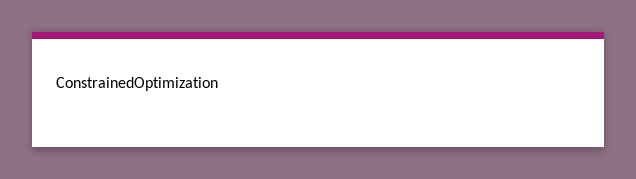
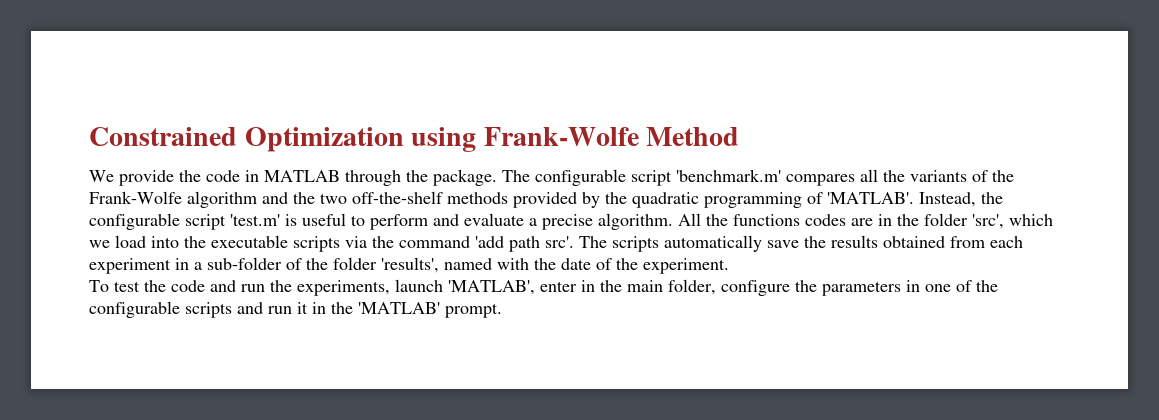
[56,77,218,91] ConstrainedOptimization -> [89,127,740,152] [89,169,1014,186] [89,191,1003,208] [89,213,1053,230] [89,235,1023,252] [89,257,729,274] [89,279,998,296] [89,301,502,318] Constrained Optimization using Frank-Wolfe Method // We provide the code in MATLAB through the package. The configurable script 'benchmark.m' compares all the variants of the Frank-Wolfe algorithm and the two off-the-shelf methods provided by the quadratic programming of 'MATLAB'. Instead, the configurable script 'test.m' is useful to perform and evaluate a precise algorithm. All the functions codes are in the folder 'src', which we load into the executable scripts via the command 'add path src'. The scripts automatically save the results obtained from each experiment in a sub-folder of the folder 'results', named with the date of the experiment. // To test the code and run the experiments, launch 'MATLAB', enter in the main folder, configure the parameters in one of the configurable scripts and run it in the 'MATLAB' prompt.

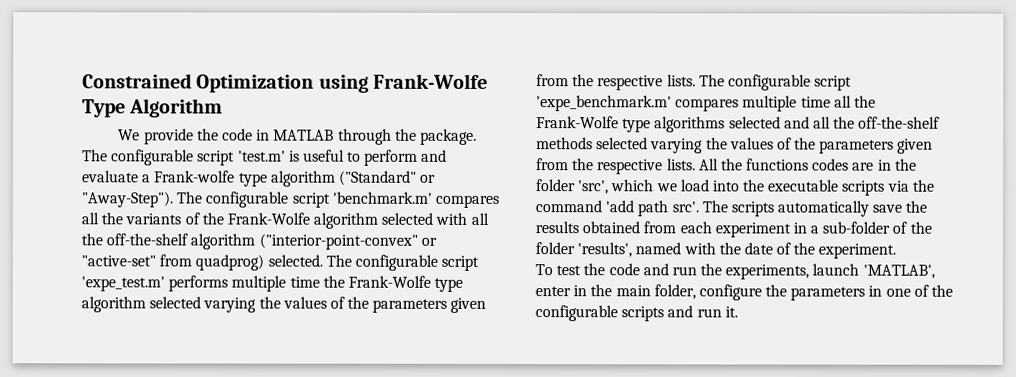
[646,127,740,146] Method -> [82,98,224,118] Type Algorithm
(672, 178) none -> [237,149,448,166] [82,170,437,187] [81,191,330,208] 'test.m' is useful to perform and evaluate a Frank-wolfe type algorithm ("Standard" or "Away-Step"). The configurable script
[262,191,1003,208] [89,213,673,230] and the two off-the-shelf methods provided by the quadratic programming of 'MATLAB'. Instead, the configurable script 'test.m' is useful to perform and evaluate a precise algorithm. -> [381,212,489,225] [81,233,437,250] [81,254,480,271] [81,275,464,292] [81,296,487,313] [536,74,853,91] [536,95,876,112] [536,116,941,133] [536,137,934,154] [536,158,696,175] selected with all the off-the-shelf algorithm ("interior-point-convex" or "active-set" from quadprog) selected. The configurable script 'expe_test.m' performs multiple time the Frank-Wolfe type algorithm selected varying the values of the parameters given from the respective lists. The configurable script 'expe_benchmark.m' compares multiple time all the Frank-Wolfe type algorithms selected and all the off-the-shelf methods selected varying the values of the parameters given from the respective lists.
[297,302,502,318] it in the 'MATLAB' prompt. -> [724,306,738,318] it.

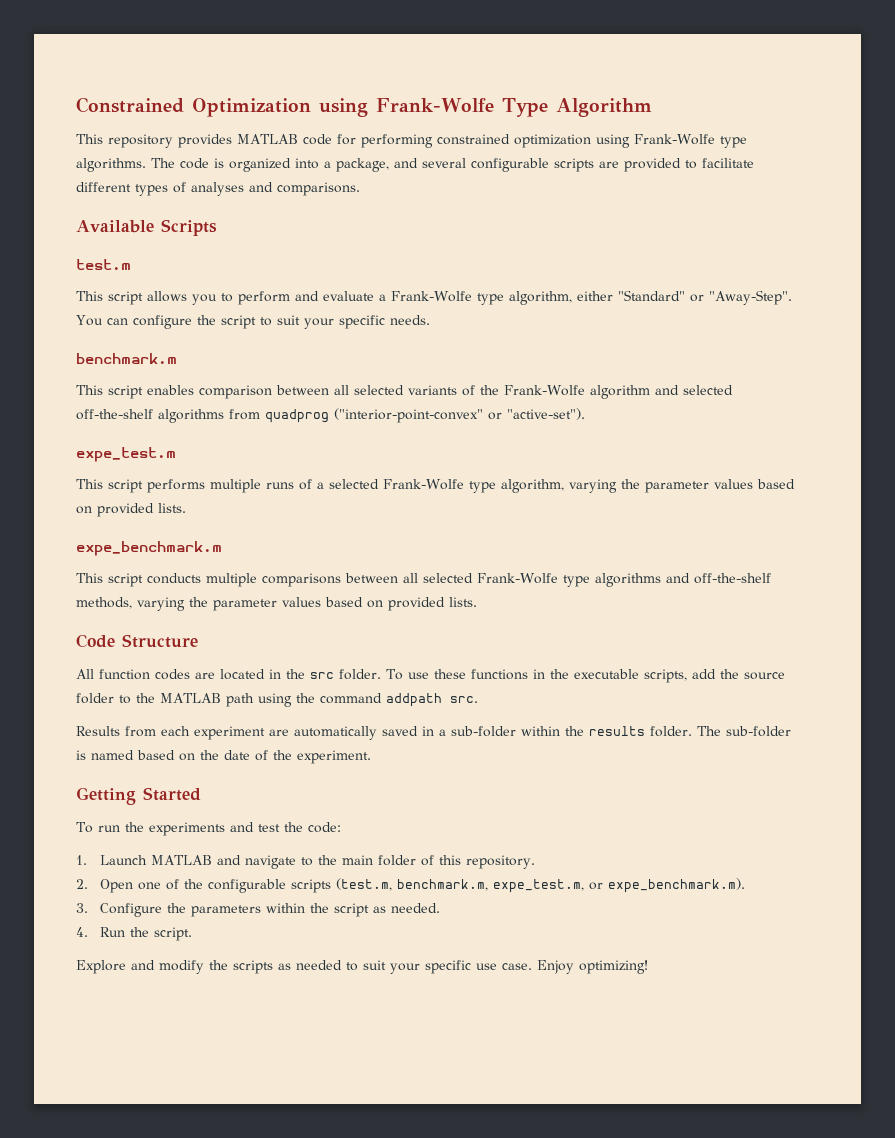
[118,128,477,145] [82,149,345,166] We provide the code in MATLAB through the package. The configurable script 'test.m' is useful -> [76,134,747,148] [76,158,754,172] [76,182,360,196] [76,219,217,236] [76,259,131,270] [76,291,217,305] This repository provides MATLAB code for performing constrained optimization using Frank-Wolfe type algorithms. The code is organized into a package, and several configurable scripts are provided to facilitate different types of analyses and comparisons. // Available Scripts // test.m // This script allows you
[154,170,437,187] [81,191,499,208] [81,212,124,225] Frank-wolfe type algorithm ("Standard" or "Away-Step"). The configurable script 'benchmark.m' compares all the -> [391,290,792,305] [76,315,430,329] [76,353,177,364] [76,385,404,399] Frank-Wolfe type algorithm, either "Standard" or "Away-Step". You can configure the script to suit your specific needs. // benchmark.m // This script enables comparison between all selected
[381,212,489,225] [81,233,437,250] [81,254,480,271] [81,275,464,292] [81,296,487,313] [536,74,853,91] [536,95,876,112] [536,116,941,133] [536,137,934,154] [536,158,810,175] selected with all the off-the-shelf algorithm ("interior-point-convex" or "active-set" from quadprog) selected. The configurable script 'expe_test.m' performs multiple time the Frank-Wolfe type algorithm selected varying the values of the parameters given from the respective lists. The configurable script 'expe_benchmark.m' compares multiple time all the Frank-Wolfe type algorithms selected and all the off-the-shelf methods selected varying the values of the parameters given from the respective lists. All the functions -> [655,385,733,395] [76,408,585,423] [76,447,176,462] [76,479,795,493] [76,503,186,517] [76,541,222,556] [76,573,771,587] [76,597,477,611] [76,634,198,648] [76,669,150,680] and selected off-the-shelf algorithms from quadprog ("interior-point-convex" or "active-set"). // expe_test.m // This script performs multiple runs of a selected Frank-Wolfe type algorithm, varying the parameter values based on provided lists. // expe_benchmark.m // This script conducts multiple comparisons between all selected Frank-Wolfe type algorithms and off-the-shelf methods, varying the parameter values based on provided lists. // Code Structure // All function
[877,158,917,171] [535,179,935,196] [535,200,928,217] [535,221,932,238] [535,242,716,258] in the folder 'src', which we load into the executable scripts via the command 'add path src'. The scripts automatically save the results obtained from each experiment in a sub-folder of the folder 'results', named with -> [220,669,785,683] [76,693,478,707] [76,726,791,740] [76,750,195,761] located in the src folder. To use these functions in the executable scripts, add the source folder to the MATLAB path using the command addpath src. // Results from each experiment are automatically saved in a sub-folder within the results folder. The sub-folder is named based on
[535,263,935,280] [535,284,883,301] // To test the code and run the experiments, launch 'MATLAB', enter in the main folder, configure the parameters in -> [76,787,201,805] [76,822,341,836] [76,855,536,869] [76,879,134,893] // Getting Started // To run the experiments and test the code: // 1. Launch MATLAB and navigate to the main folder of this repository. // 2. Open
[667,305,738,318] and run it. -> [336,878,746,893] [76,903,441,917] [76,927,193,941] [76,960,648,974] (test.m, benchmark.m, expe_test.m, or expe_benchmark.m). // 3. Configure the parameters within the script as needed. // 4. Run the script. // Explore and modify the scripts as needed to suit your specific use case. Enjoy optimizing!

